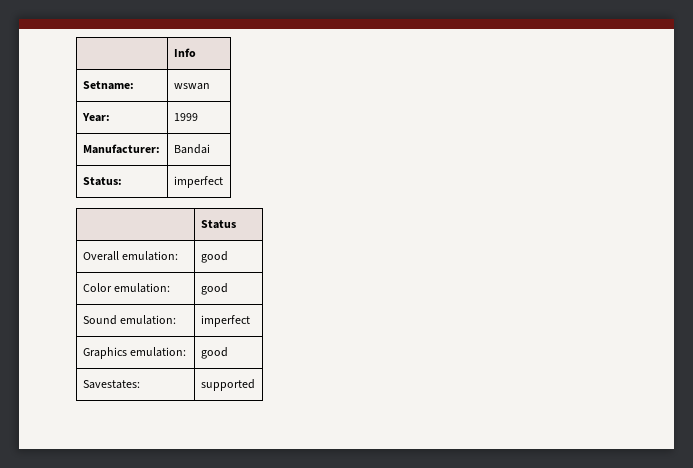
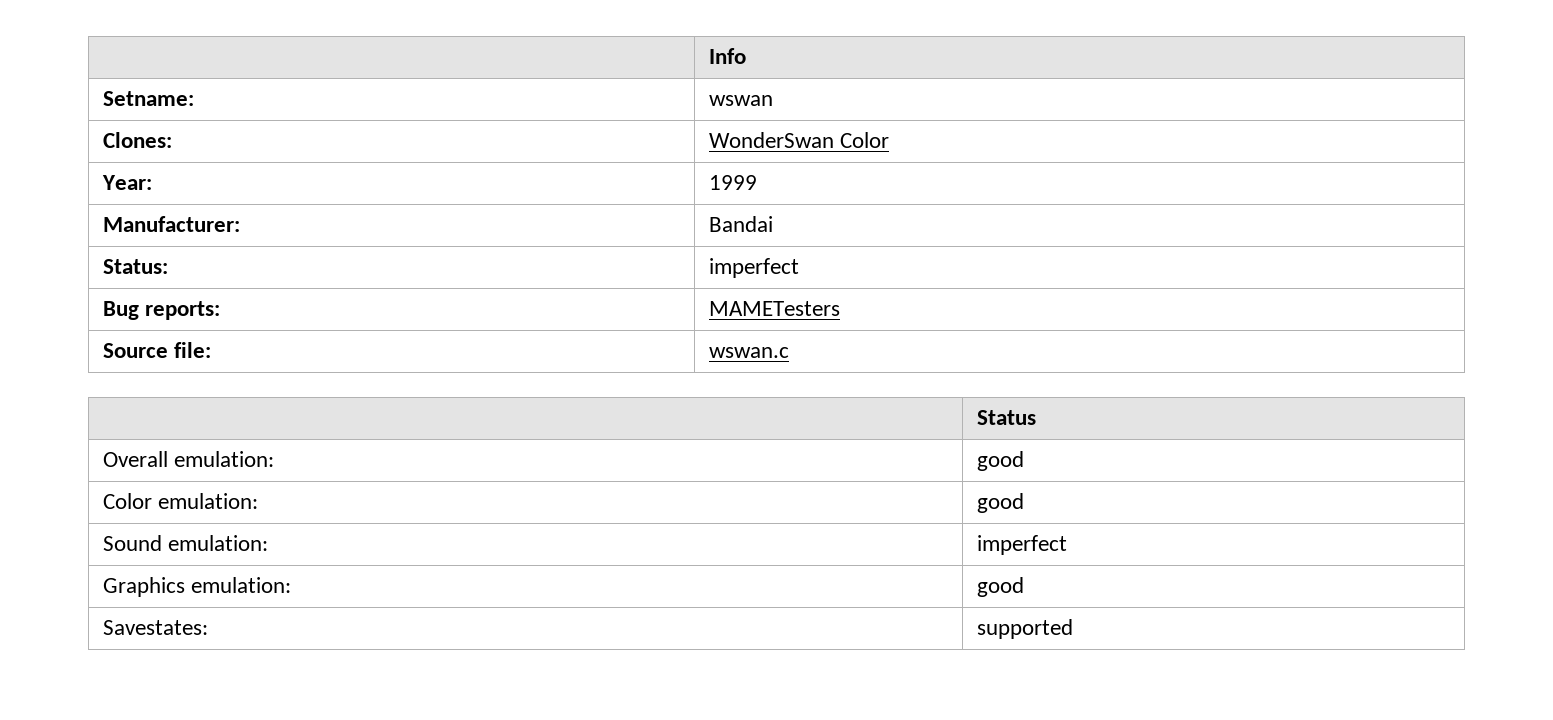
(210, 86) none -> [102,132,172,148] [708,132,890,148] // Clones: | WonderSwan Color
(223, 182) none -> [102,301,221,320] [708,301,840,316] [102,342,212,358] [708,347,789,358] // Bug reports: | MAMETesters // Source file: | wswan.c

